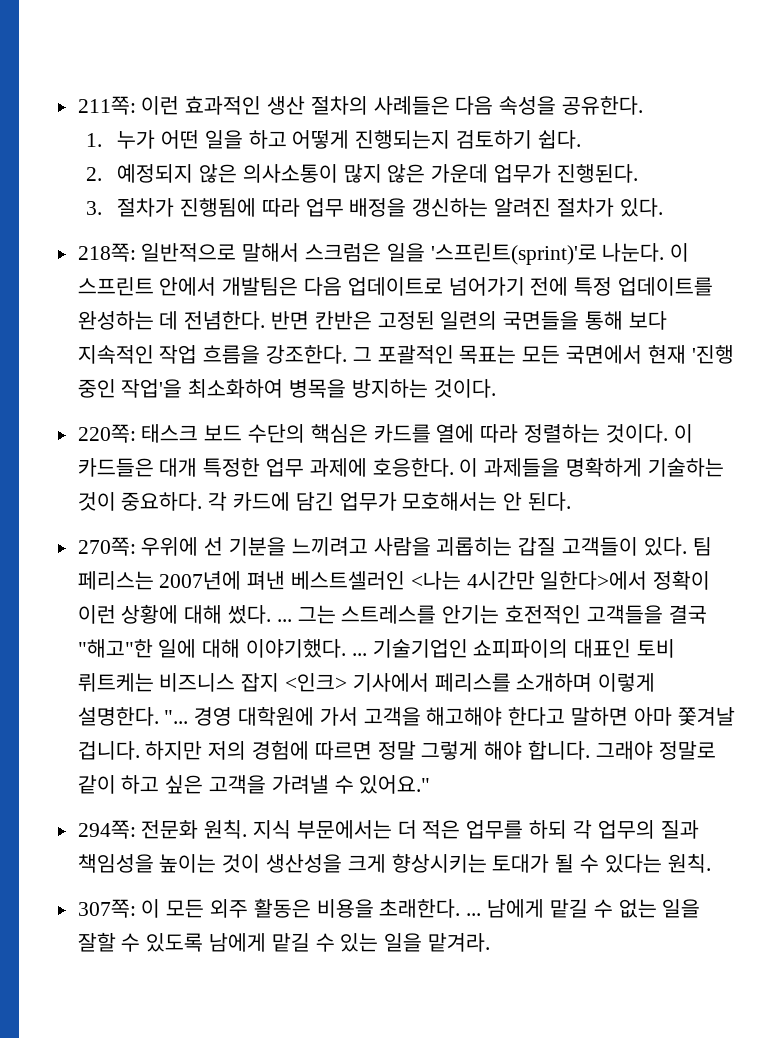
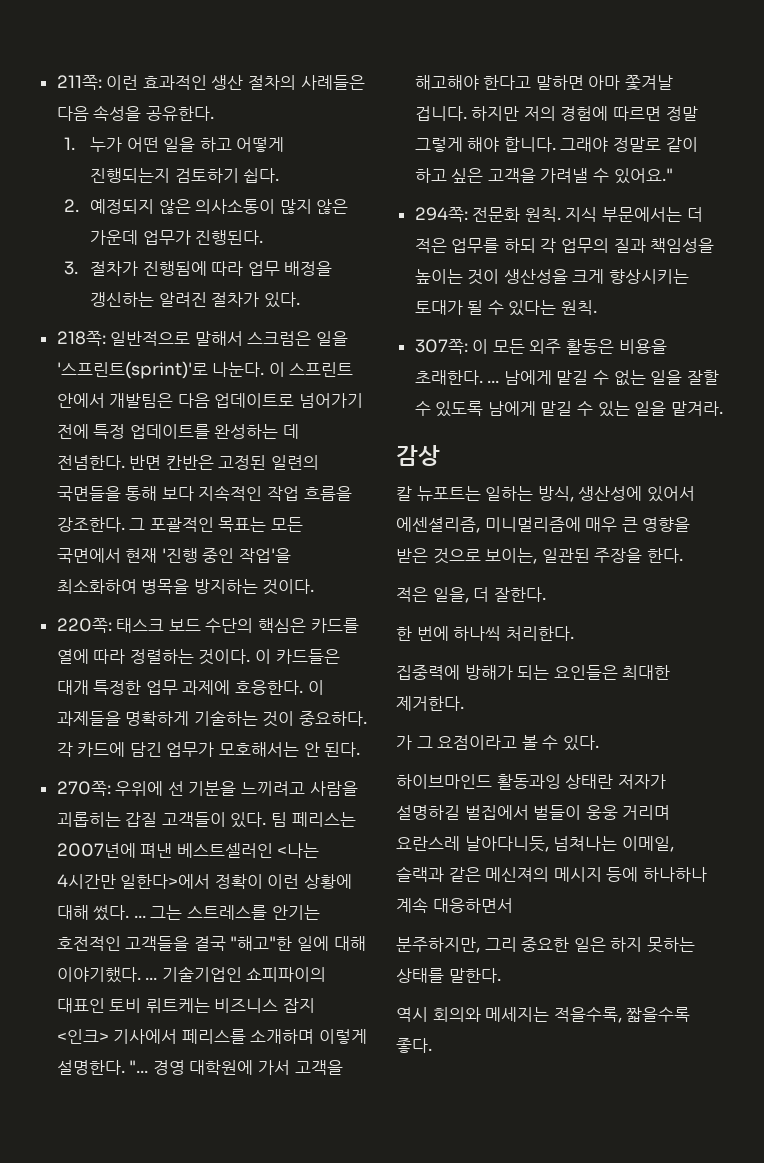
(491, 942) none -> [396,445,440,466] [396,486,695,502] [396,517,691,533] [396,548,683,564] [396,587,546,603] [396,626,574,641] [396,665,671,680] [396,696,464,711] [396,735,599,751] [396,774,666,790] [396,805,671,820] [396,836,674,852] [396,866,707,882] [396,897,513,913] [396,937,695,953] [396,968,501,983] [396,1007,691,1023] [396,1038,432,1053] // 감상 // 칼 뉴포트는 일하는 방식, 생산성에 있어서 에센셜리즘, 미니멀리즘에 매우 큰 영향을 받은 것으로 보이는, 일관된 주장을 한다. // 적은 일을, 더 잘한다. // 한 번에 하나씩 처리한다. // 집중력에 방해가 되는 요인들은 최대한 제거한다. // 가 그 요점이라고 볼 수 있다. // 하이브마인드 활동과잉 상태란 저자가 설명하길 벌집에서 벌들이 웅웅 거리며 요란스레 날아다니듯, 넘쳐나는 이메일, 슬랙과 같은 메신져의 메시지 등에 하나하나 계속 대응하면서 // 분주하지만, 그리 중요한 일은 하지 못하는 상태를 말한다. // 역시 회의와 메세지는 적을수록, 짧을수록 좋다.

